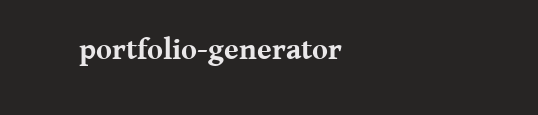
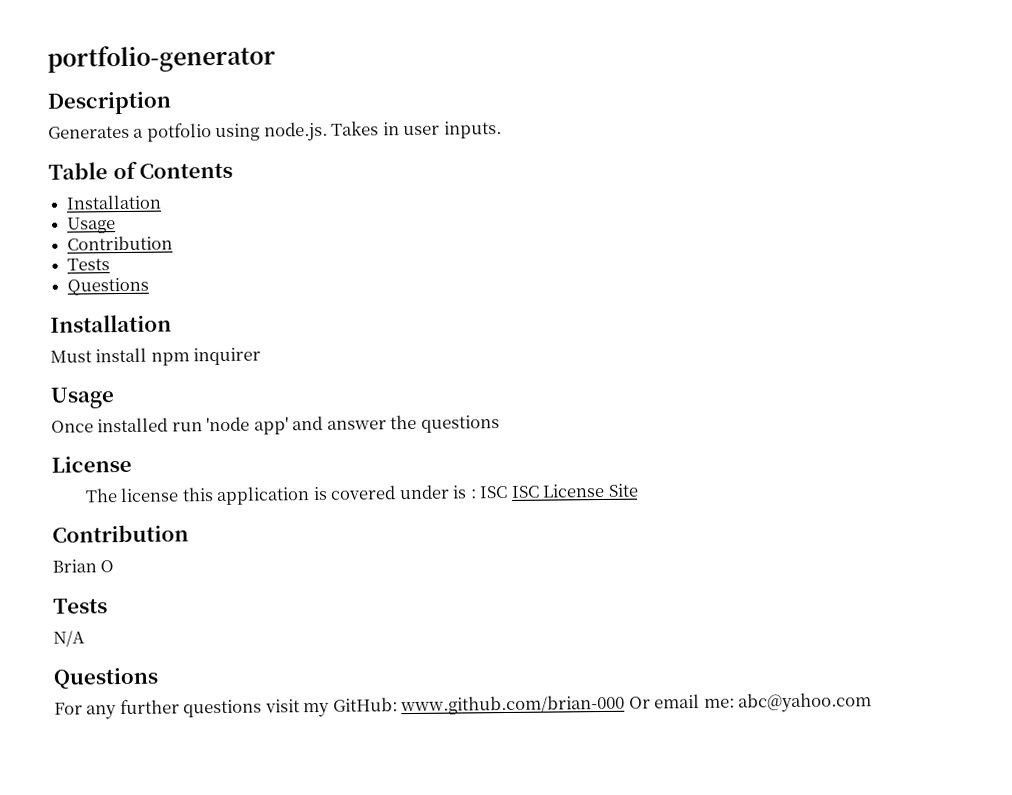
(342, 51) none -> [47,91,172,115] [48,121,502,142] [48,161,234,180] [66,194,163,210] [67,217,117,234] [67,235,174,251] [67,258,111,271] [67,277,150,296] [50,314,172,333] [50,347,262,366] [50,387,115,409] [51,414,500,435] [51,455,132,473] [85,483,639,506] [52,524,189,543] [52,559,115,573] [53,598,108,614] [53,630,85,647] [53,667,159,689] [54,692,873,720] // Description // Generates a potfolio using node.js. Takes in user inputs. // Table of Contents // Installation // Usage // Contribution // Tests // Questions // Installation // Must install npm inquirer // Usage // Once installed run 'node app' and answer the questions // License // The license this application is covered under is : ISC ISC License Site // Contribution // Brian O // Tests // N/A // Questions // For any further questions visit my GitHub: www.github.com/brian-000 Or email me: abc@yahoo.com

